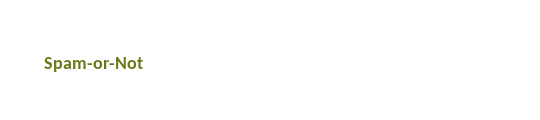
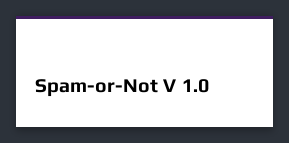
(143, 64) none -> [163,79,209,93] V 1.0

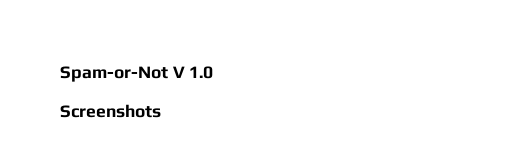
(209, 86) none -> [60,104,161,118] // Screenshots

